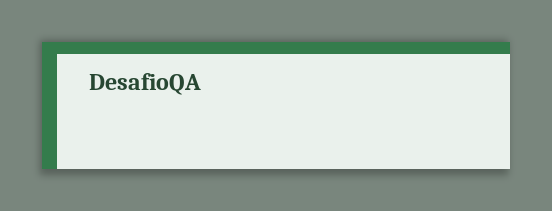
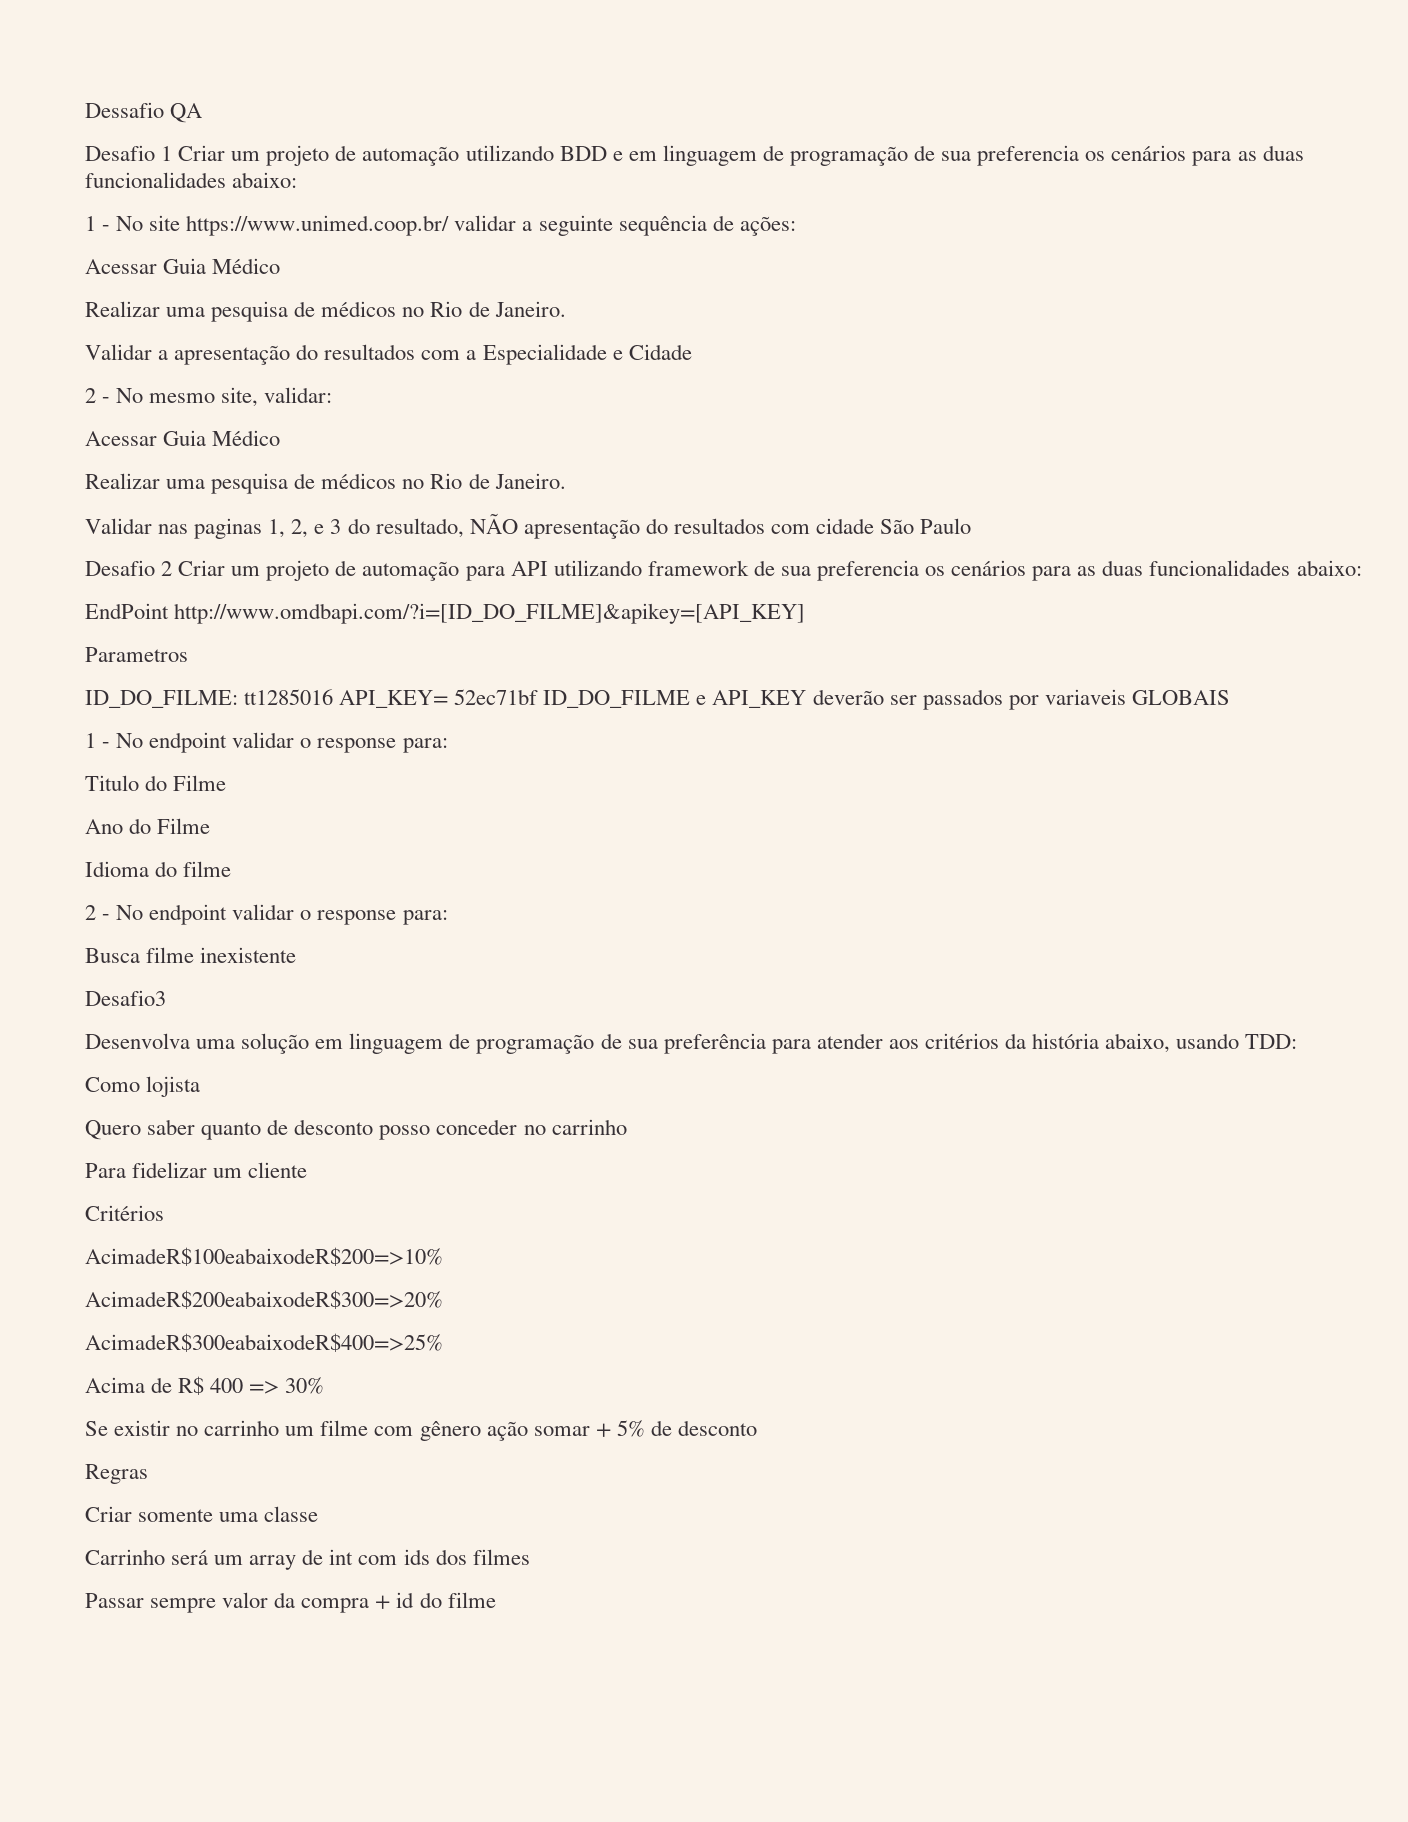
[89,73,201,95] DesafioQA -> [85,102,203,123] [85,145,1304,166] [85,172,298,188] [85,215,796,236] [85,258,281,274] [85,301,566,322] [85,344,692,365] [85,387,333,407] [85,430,281,446] [85,473,566,494] [85,513,972,539] [85,560,1362,581] [85,603,806,624] [85,647,188,662] [85,689,1230,710] [85,732,448,753] [85,775,227,791] [85,818,211,834] [85,861,232,877] [85,904,448,925] [85,947,297,963] [85,990,166,1006] [85,1033,1298,1054] [85,1076,201,1097] [85,1119,627,1140] [85,1162,308,1178] [85,1205,164,1221] [85,1247,443,1266] [85,1290,443,1309] [85,1333,443,1352] [85,1376,325,1395] [85,1420,757,1441] [85,1464,148,1484] [85,1506,319,1522] [85,1549,530,1570] [85,1592,496,1613] Dessafio QA // Desafio 1 Criar um projeto de automação utilizando BDD e em linguagem de programação de sua preferencia os cenários para as duas funcionalidades abaixo: // 1 - No site https://www.unimed.coop.br/ validar a seguinte sequência de ações: // Acessar Guia Médico // Realizar uma pesquisa de médicos no Rio de Janeiro. // Validar a apresentação do resultados com a Especialidade e Cidade // 2 - No mesmo site, validar: // Acessar Guia Médico // Realizar uma pesquisa de médicos no Rio de Janeiro. // Validar nas paginas 1, 2, e 3 do resultado, NÃO apresentação do resultados com cidade São Paulo // Desafio 2 Criar um projeto de automação para API utilizando framework de sua preferencia os cenários para as duas funcionalidades abaixo: // EndPoint http://www.omdbapi.com/?i=[ID_DO_FILME]&apikey=[API_KEY] // Parametros // ID_DO_FILME: tt1285016 API_KEY= 52ec71bf ID_DO_FILME e API_KEY deverão ser passados por variaveis GLOBAIS // 1 - No endpoint validar o response para: // Titulo do Filme // Ano do Filme // Idioma do filme // 2 - No endpoint validar o response para: // Busca filme inexistente // Desafio3 // Desenvolva uma solução em linguagem de programação de sua preferência para atender aos critérios da história abaixo, usando TDD: // Como lojista // Quero saber quanto de desconto posso conceder no carrinho // Para fidelizar um cliente // Critérios // AcimadeR$100eabaixodeR$200=>10% // AcimadeR$200eabaixodeR$300=>20% // AcimadeR$300eabaixodeR$400=>25% // Acima de R$ 400 => 30% // Se existir no carrinho um filme com gênero ação somar + 5% de desconto // Regras // Criar somente uma classe // Carrinho será um array de int com ids dos filmes // Passar sempre valor da compra + id do filme

